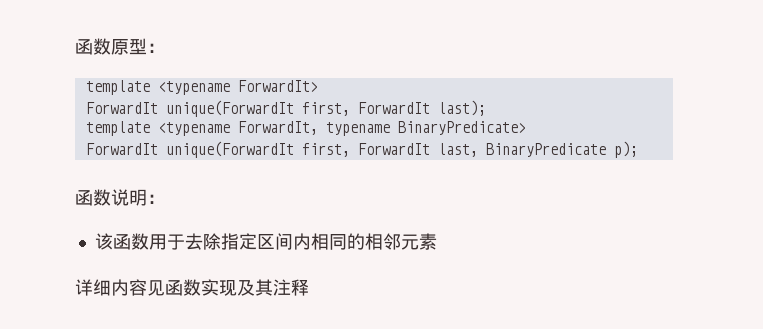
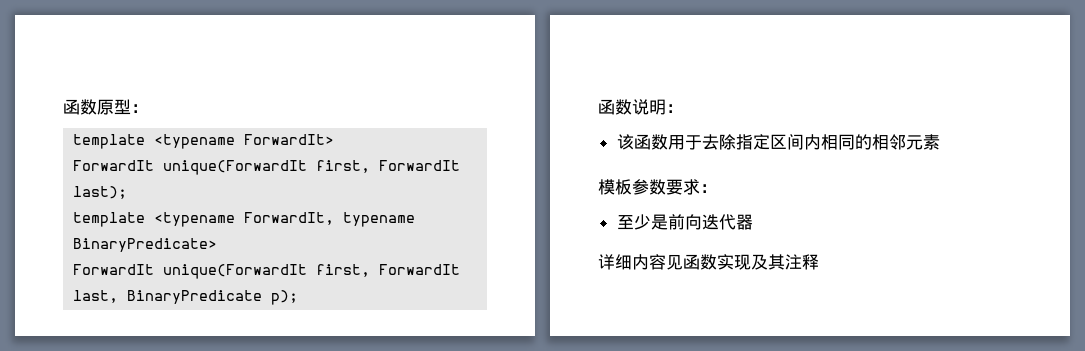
(437, 241) none -> [598,179,717,195] [616,214,753,230] // 模板参数要求： // 至少是前向迭代器

